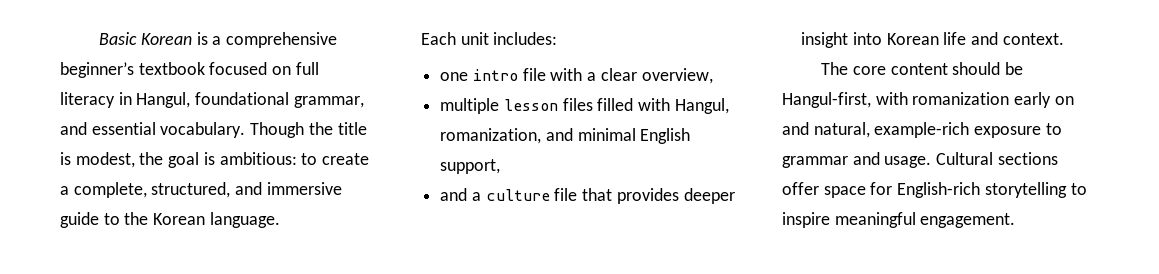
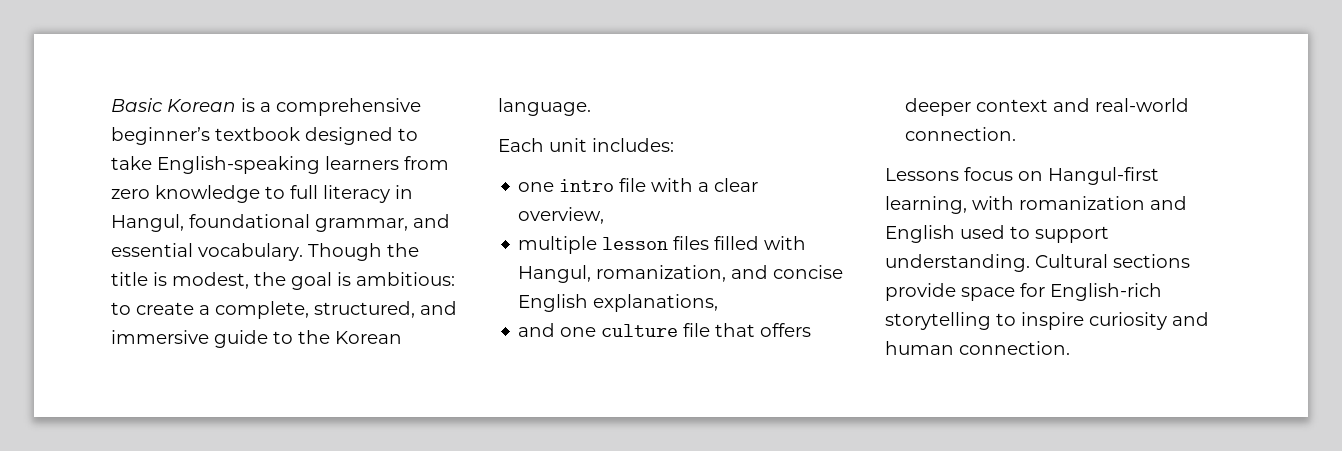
[209,62,292,75] focused on -> [305,127,418,145] [111,156,449,174] [111,185,285,203] designed to take English-speaking learners from zero knowledge to
[577,128,691,144] [440,159,501,174] [440,188,481,201] minimal English support, // and a -> [773,265,844,279] [518,294,719,312] [518,323,597,337] concise English explanations, // and one
[616,188,735,204] [801,32,1064,48] [821,62,1024,75] [782,92,1074,108] [782,122,1062,138] [782,152,932,168] provides deeper insight into Korean life and context. // The core content should be Hangul-first, with romanization early on and natural, example-rich exposure to grammar and usage. -> [760,323,812,337] [905,98,1190,116] [905,127,1017,141] [885,167,1159,185] [885,196,1187,214] [885,225,1109,243] [885,254,1030,272] offers deeper context and real-world connection. // Lessons focus on Hangul-first learning, with romanization and English used to support understanding.
[782,182,819,195] offer -> [885,283,956,301] provide
[834,212,1016,228] meaningful engagement. -> [1089,312,1209,330] [885,341,1070,355] curiosity and human connection.

